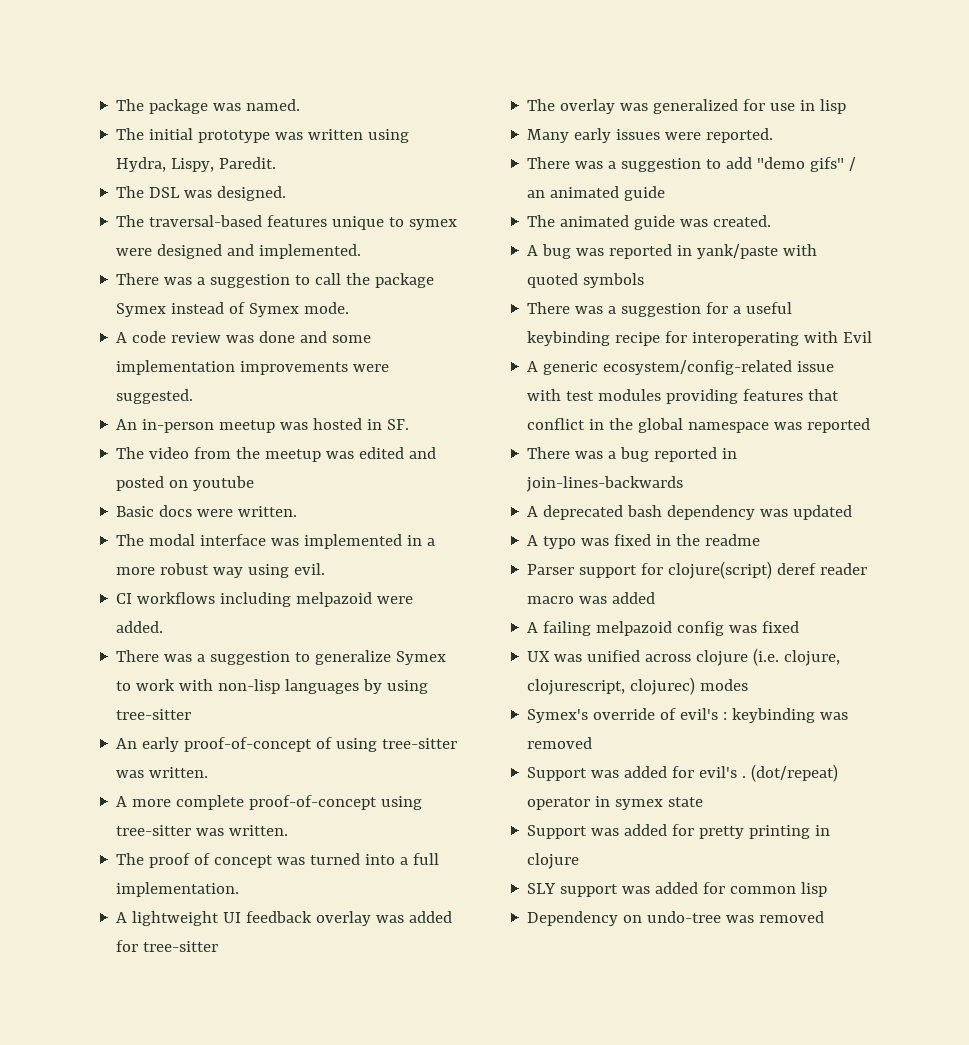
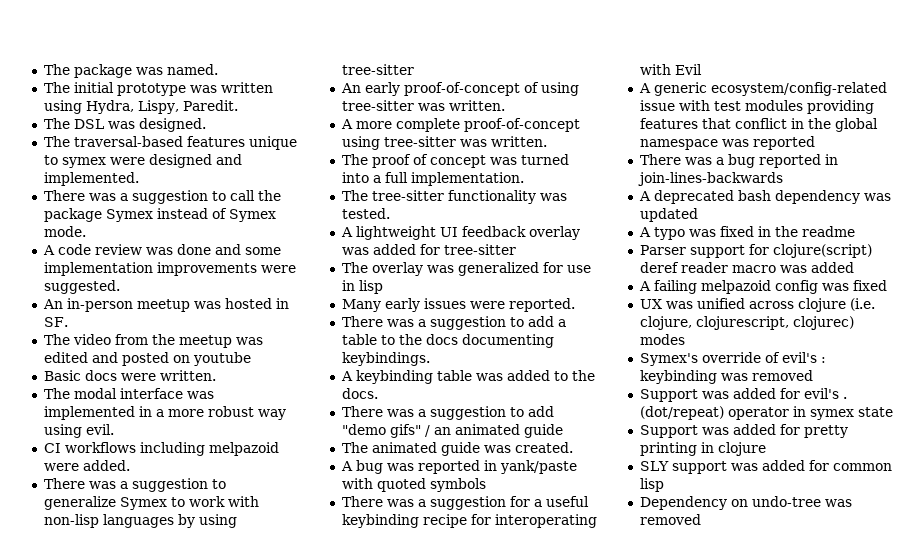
(240, 889) none -> [341,190,567,204] [341,208,390,219] // The tree-sitter functionality was tested.
(774, 135) none -> [341,316,566,330] [341,334,554,348] [341,352,430,366] [340,370,595,384] [341,388,378,399] // There was a suggestion to add a table to the docs documenting keybindings. // A keybinding table was added to the docs.

